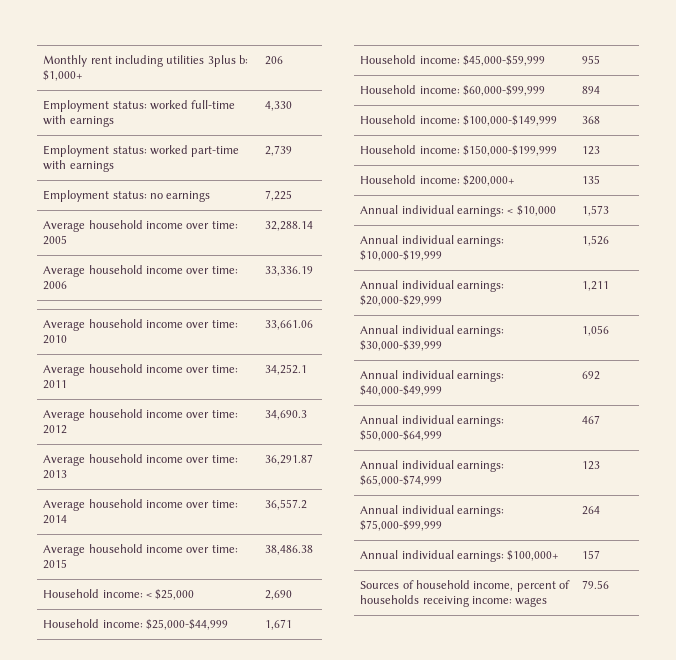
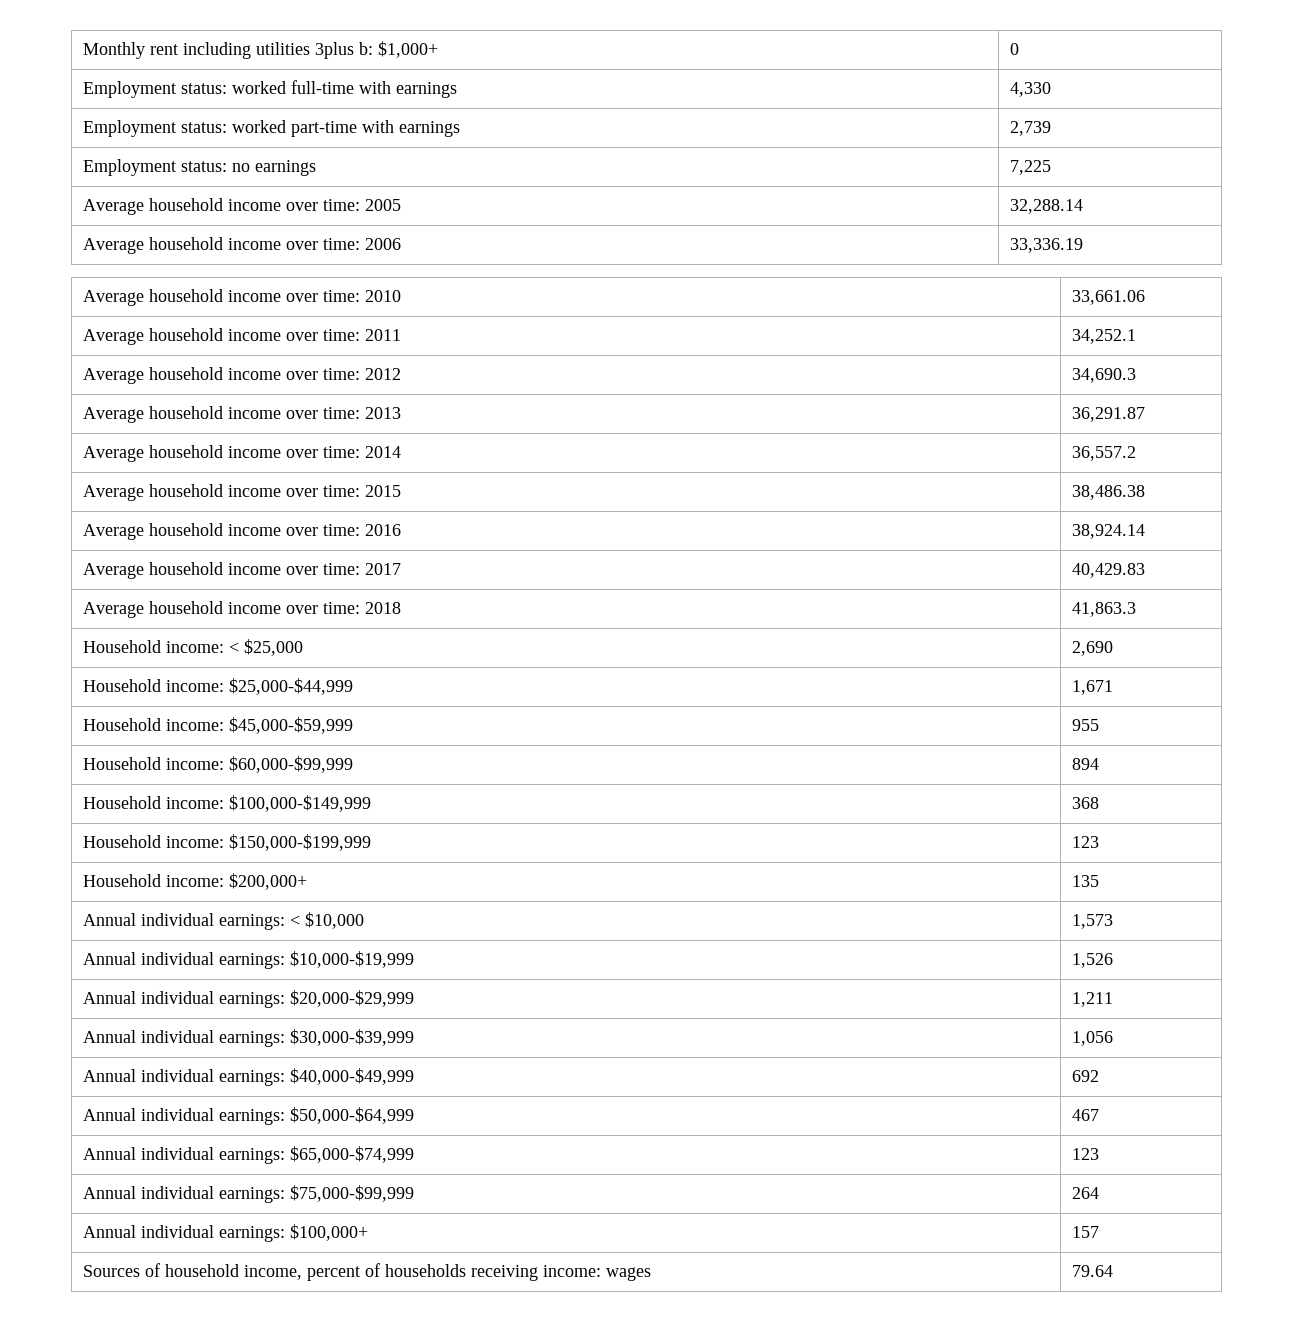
[265,56,284,65] 206 -> [1009,43,1019,55] 0
(314, 550) none -> [82,523,401,540] [1071,524,1145,539] [82,562,401,579] [1071,563,1145,578] [82,601,401,618] [1071,602,1136,617] // Average household income over time: 2016 | 38,924.14 // Average household income over time: 2017 | 40,429.83 // Average household income over time: 2018 | 41,863.3
[582,580,610,589] 79.56 -> [1071,1265,1113,1277] 79.64

